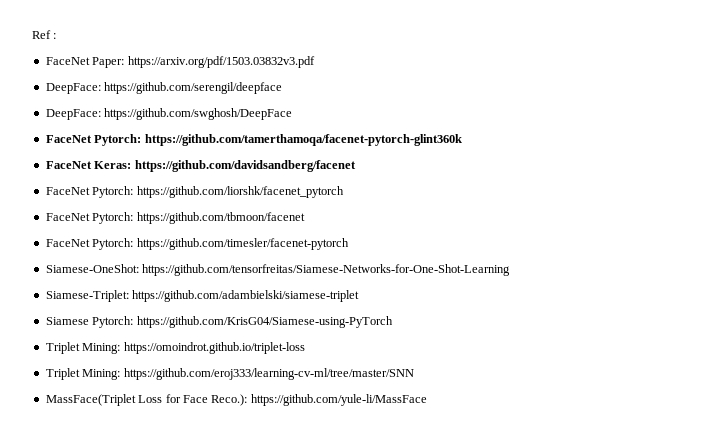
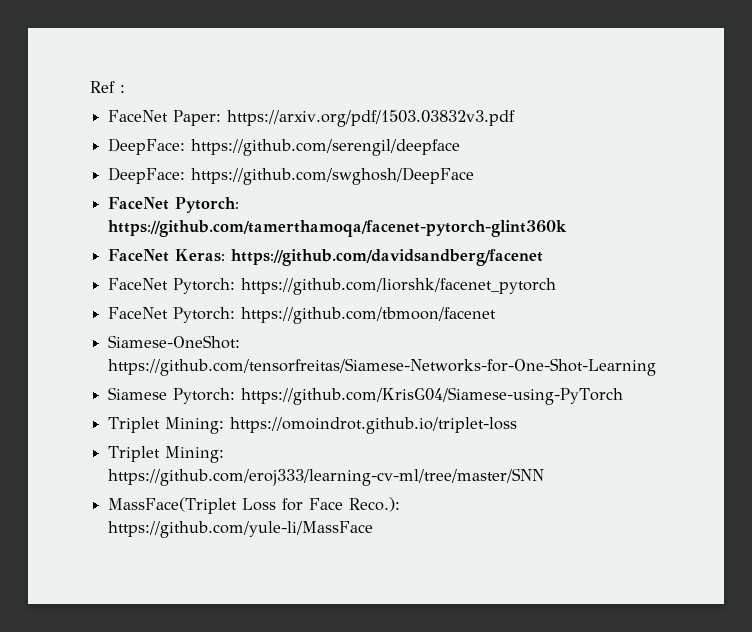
[45,238,349,250] // FaceNet Pytorch: https://github.com/timesler/facenet-pytorch -> (497, 315) none
[45,290,360,302] // Siamese-Triplet: https://github.com/adambielski/siamese-triplet -> (657, 367) none

